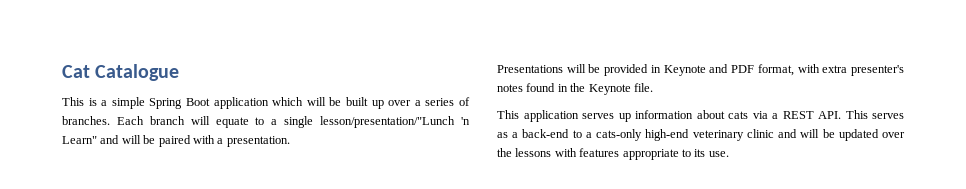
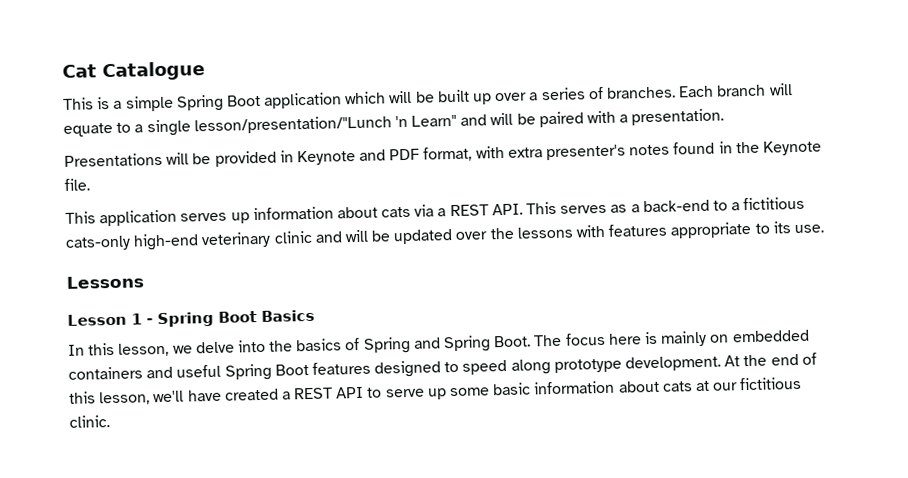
(592, 135) none -> [743,196,806,211] fictitious
(729, 154) none -> [66,275,144,289] [67,309,315,328] [68,329,810,357] [68,352,817,381] [69,376,803,406] [69,415,110,428] // Lessons // Lesson 1 - Spring Boot Basics // In this lesson, we delve into the basics of Spring and Spring Boot. The focus here is mainly on embedded containers and useful Spring Boot features designed to speed along prototype development. At the end of this lesson, we'll have created a REST API to serve up some basic information about cats at our fictitious clinic.

